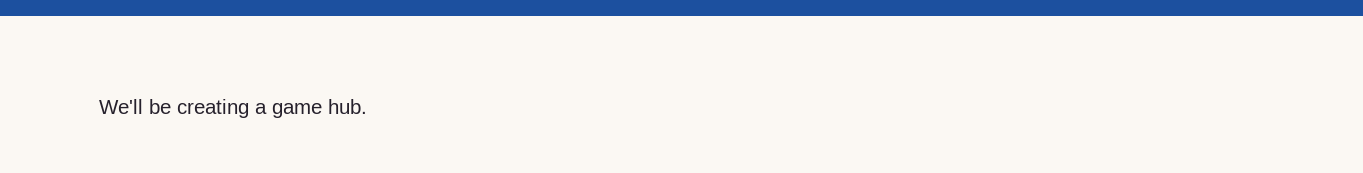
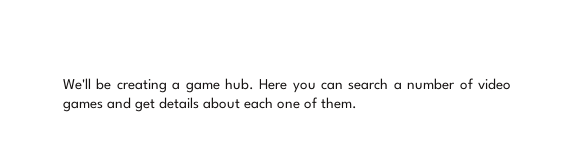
(367, 106) none -> [259,78,511,93] [63,97,358,112] Here you can search a number of video games and get details about each one of them.

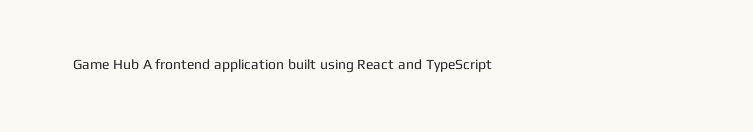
[63,78,511,93] [63,97,358,112] We'll be creating a game hub. Here you can search a number of video games and get details about each one of them. -> [73,59,493,73] Game Hub A frontend application built using React and TypeScript

